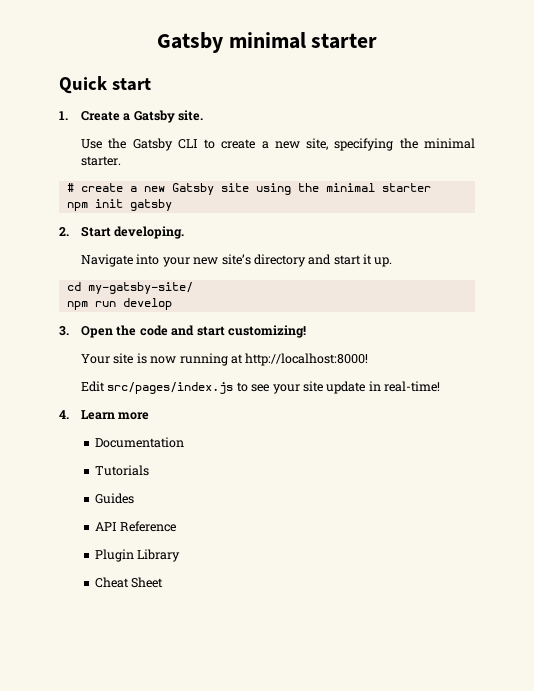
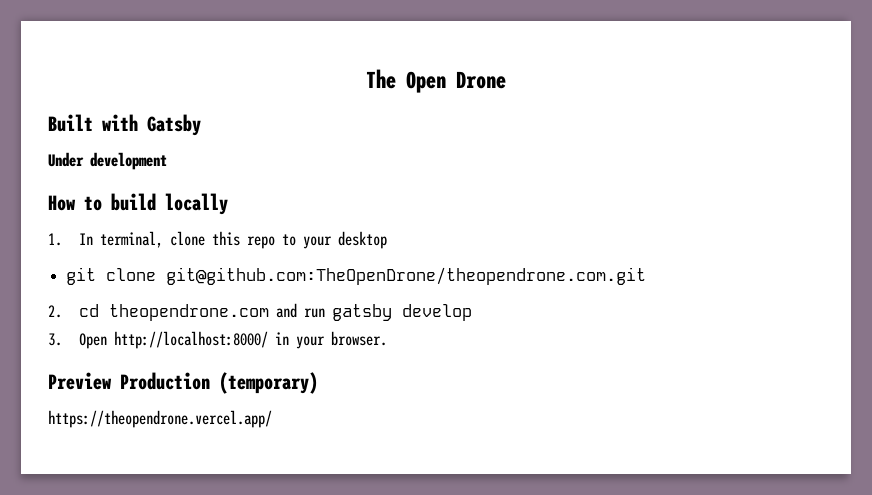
[156,32,378,53] [59,76,151,94] [59,110,204,123] [81,138,475,151] [81,156,122,166] [66,183,431,195] [66,199,172,211] [59,226,185,239] [81,254,393,267] [66,282,193,294] [66,298,172,310] [59,325,306,338] [81,353,369,366] [81,381,441,394] [59,410,150,420] [94,437,184,448] [94,465,149,476] [94,493,134,504] [94,521,177,532] [94,549,181,562] [94,577,164,588] Gatsby minimal starter // Quick start // 1. Create a Gatsby site. // Use the Gatsby CLI to create a new site, specifying the minimal starter. // # create a new Gatsby site using the minimal starter // npm init gatsby // 2. Start developing. // Navigate into your new site’s directory and start it up. // cd my-gatsby-site/ // npm run develop // 3. Open the code and start customizing! // Your site is now running at http://localhost:8000! // Edit src/pages/index.js to see your site update in real-time! // 4. Learn more // Documentation // Tutorials // Guides // API Reference // Plugin Library // Cheat Sheet -> [366,69,506,93] [48,114,201,136] [48,152,167,170] [48,193,228,215] [48,231,388,249] [66,267,647,285] [48,303,473,321] [48,331,388,349] [48,372,318,394] [48,410,272,428] The Open Drone // Built with Gatsby // Under development // How to build locally // 1. In terminal, clone this repo to your desktop // git clone git@github.com:TheOpenDrone/theopendrone.com.git // 2. cd theopendrone.com and run gatsby develop // 3. Open http://localhost:8000/ in your browser. // Preview Production (temporary) // https://theopendrone.vercel.app/

